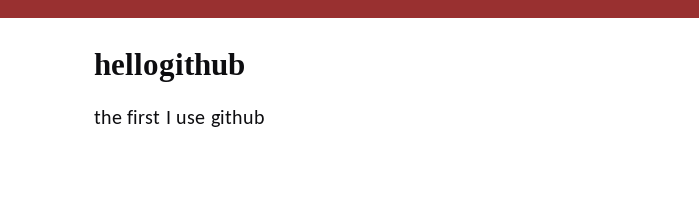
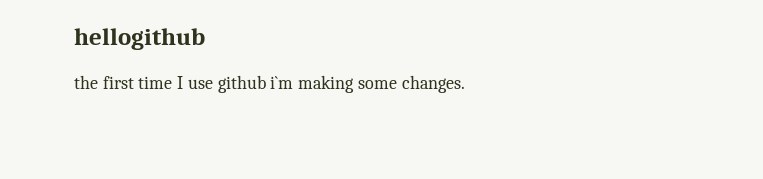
(161, 117) none -> [138,76,173,89] time
(265, 118) none -> [270,75,465,93] i`m making some changes.

